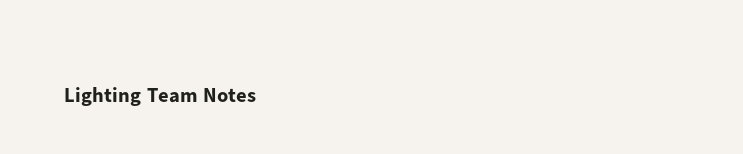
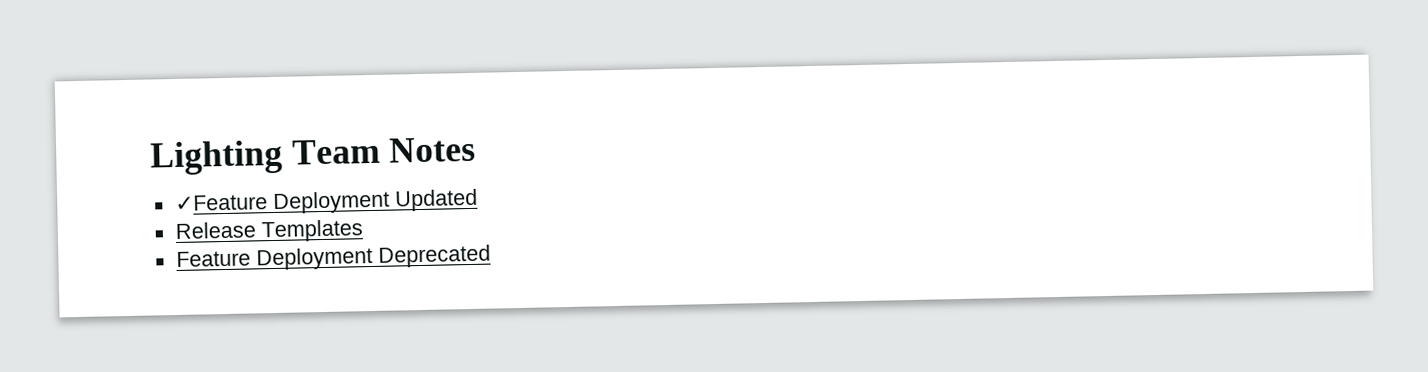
(257, 95) none -> [174,188,478,215] [174,219,364,243] [175,244,491,271] // ✓Feature Deployment Updated // Release Templates // Feature Deployment Deprecated

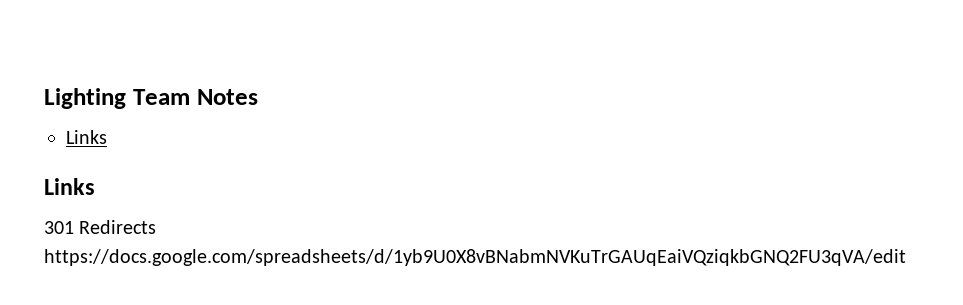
[174,188,478,215] [174,219,364,243] [175,244,491,271] ✓Feature Deployment Updated // Release Templates // Feature Deployment Deprecated -> [66,130,107,144] [44,178,95,195] [44,220,157,234] [44,249,906,266] Links // Links // 301 Redirects https://docs.google.com/spreadsheets/d/1yb9U0X8vBNabmNVKuTrGAUqEaiVQziqkbGNQ2FU3qVA/edit

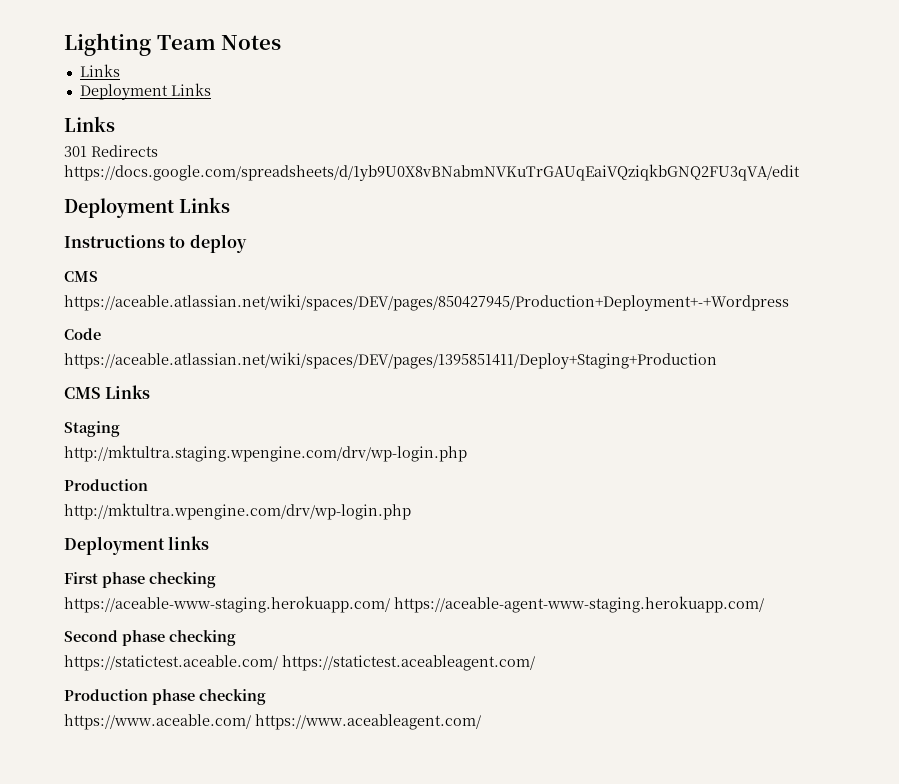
(107, 137) none -> [79,83,211,100] // Deployment Links
(906, 257) none -> [64,197,230,218] [64,234,247,253] [64,271,98,282] [64,294,789,311] [64,328,101,340] [64,352,717,369] [64,385,151,399] [64,421,120,437] [64,445,467,462] [64,479,148,491] [64,503,411,520] [64,536,210,555] [64,572,216,588] [64,596,764,613] [64,630,236,646] [64,655,535,671] [64,689,266,705] [64,714,481,730] // Deployment Links // Instructions to deploy // CMS // https://aceable.atlassian.net/wiki/spaces/DEV/pages/850427945/Production+Deployment+-+Wordpress // Code // https://aceable.atlassian.net/wiki/spaces/DEV/pages/1395851411/Deploy+Staging+Production // CMS Links // Staging // http://mktultra.staging.wpengine.com/drv/wp-login.php // Production // http://mktultra.wpengine.com/drv/wp-login.php // Deployment links // First phase checking // https://aceable-www-staging.herokuapp.com/ https://aceable-agent-www-staging.herokuapp.com/ // Second phase checking // https://statictest.aceable.com/ https://statictest.aceableagent.com/ // Production phase checking // https://www.aceable.com/ https://www.aceableagent.com/

